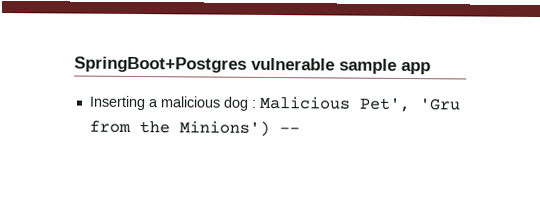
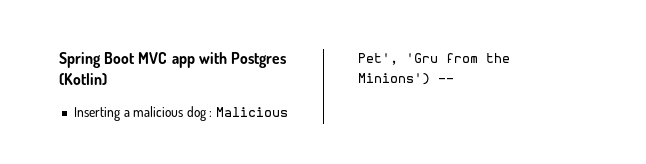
[74,56,431,75] SpringBoot+Postgres vulnerable sample app -> [59,52,286,68] [59,73,107,85] Spring Boot MVC app with Postgres (Kotlin)

